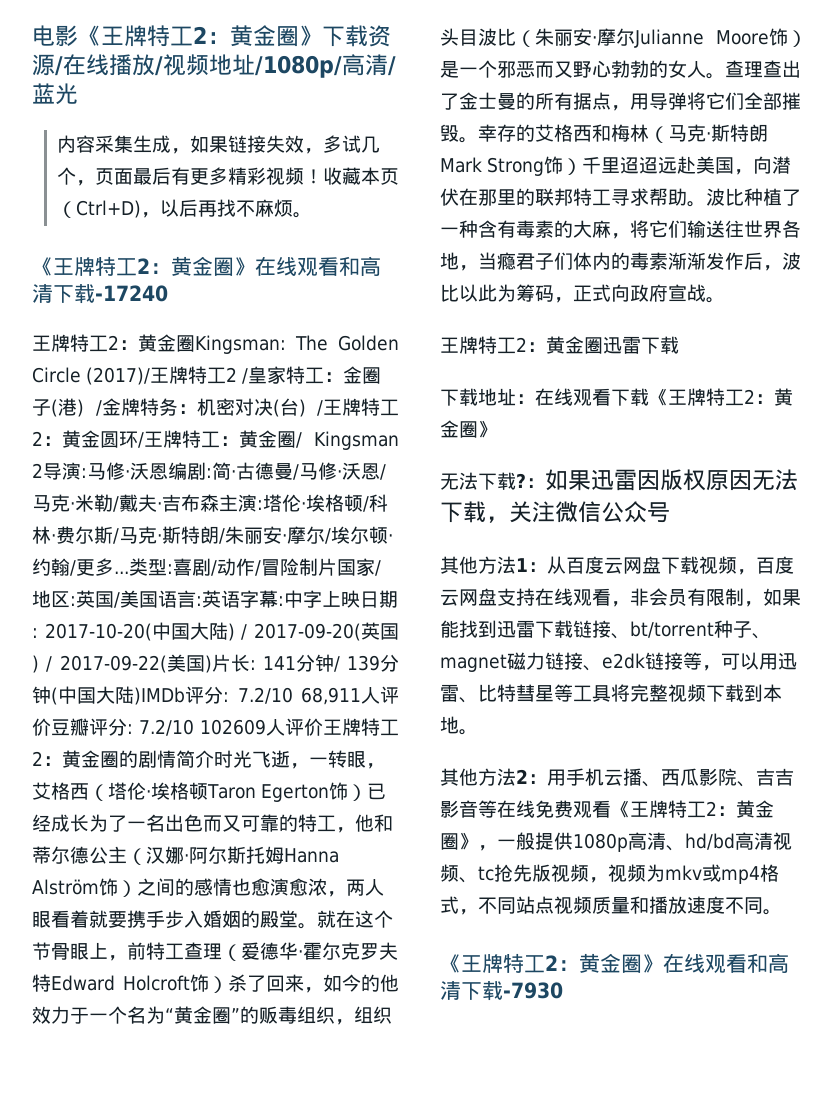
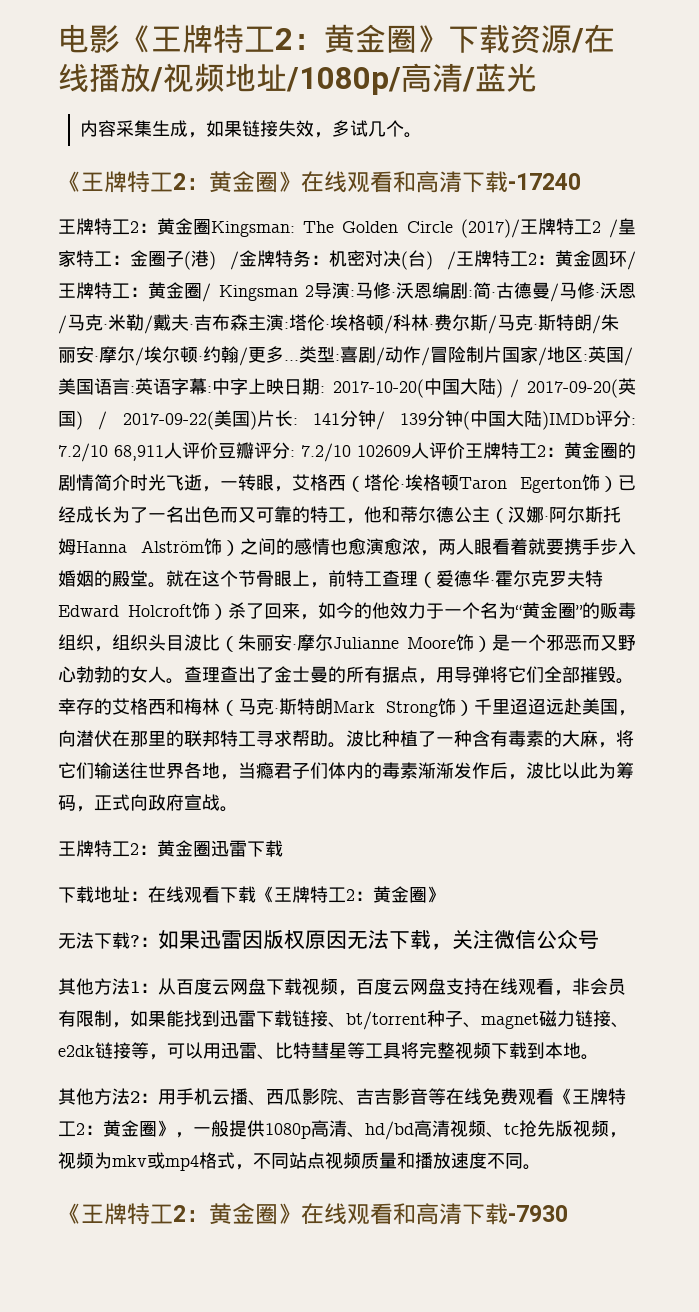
[75,167,399,186] [56,199,293,218] ，页面最后有更多精彩视频！收藏本页（Ctrl+D)，以后再找不麻烦 -> (404, 128) none

